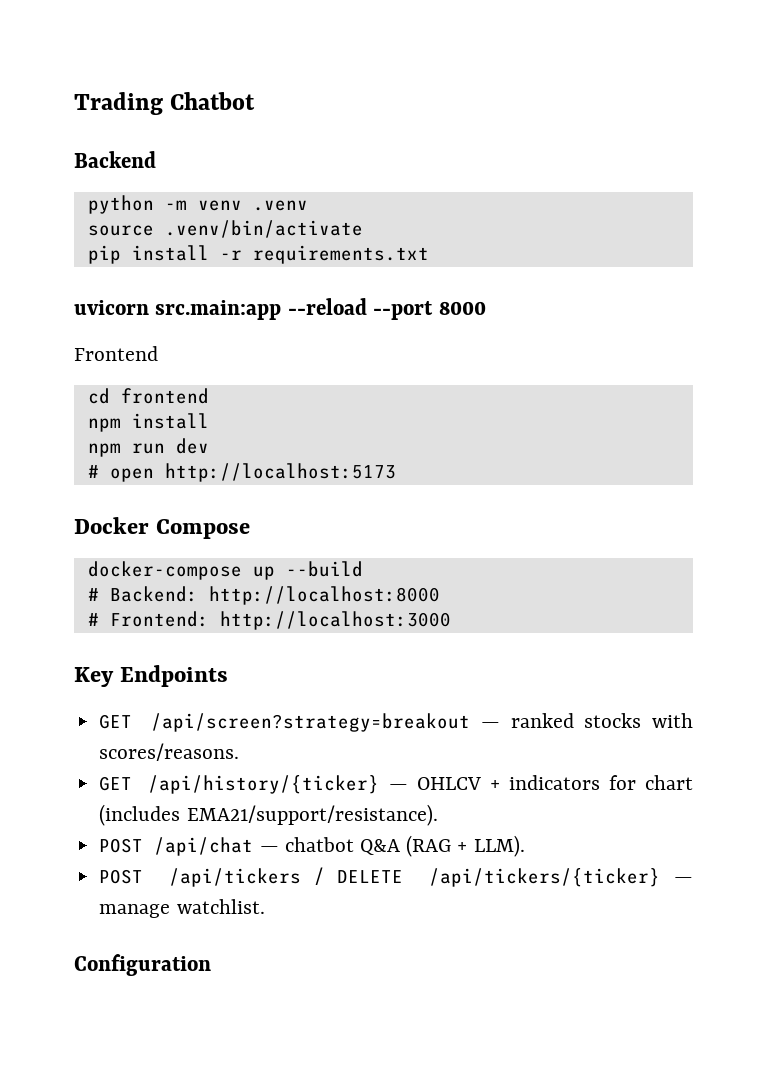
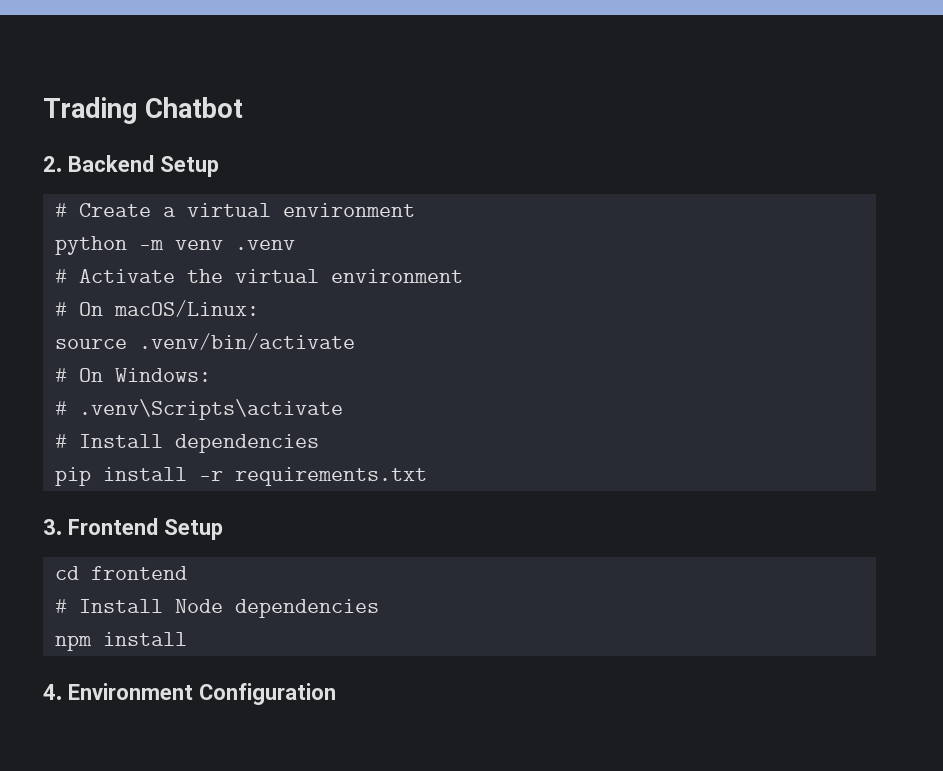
(256, 101) none -> [43,156,62,172] 2.
[87,195,308,214] [87,220,363,238] // python -m venv .venv // source .venv/bin/activate -> [160,156,219,177] [54,203,415,217] [54,236,295,255] [54,269,463,283] [54,300,259,317] [54,333,355,350] [54,368,211,382] [54,399,343,420] [54,434,319,453] Setup // # Create a virtual environment // python -m venv .venv // # Activate the virtual environment // # On macOS/Linux: // source .venv/bin/activate // # On Windows: // # .venv\Scripts\activate // # Install dependencies
[74,298,486,320] uvicorn src.main:app --reload --port 8000 // -> [43,519,62,535] 3.
(158, 353) none -> [164,519,223,540] Setup
[87,413,209,432] [87,438,209,457] [87,463,396,482] [74,517,250,539] [87,561,363,580] [87,586,440,605] [87,611,451,630] [74,665,228,687] [99,713,693,732] [99,743,240,761] [99,775,693,794] [99,804,438,826] [99,835,525,857] [99,867,694,887] [99,899,265,918] npm install // npm run dev // # open http://localhost:5173 // Docker Compose // docker-compose up --build // # Backend: http://localhost:8000 // # Frontend: http://localhost:3000 // Key Endpoints // GET /api/screen?strategy=breakout — ranked stocks with scores/reasons. // GET /api/history/{ticker} — OHLCV + indicators for chart (includes EMA21/support/resistance). // POST /api/chat — chatbot Q&A (RAG + LLM). // POST /api/tickers / DELETE /api/tickers/{ticker} — manage watchlist. // -> [54,599,379,618] [54,632,187,651] [43,683,193,700] # Install Node dependencies // npm install // 4. Environment

